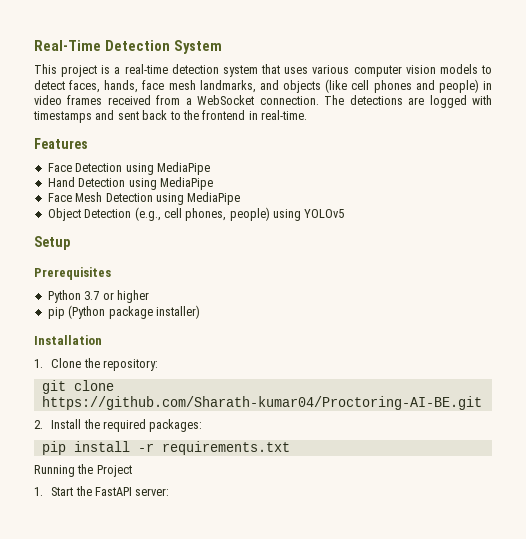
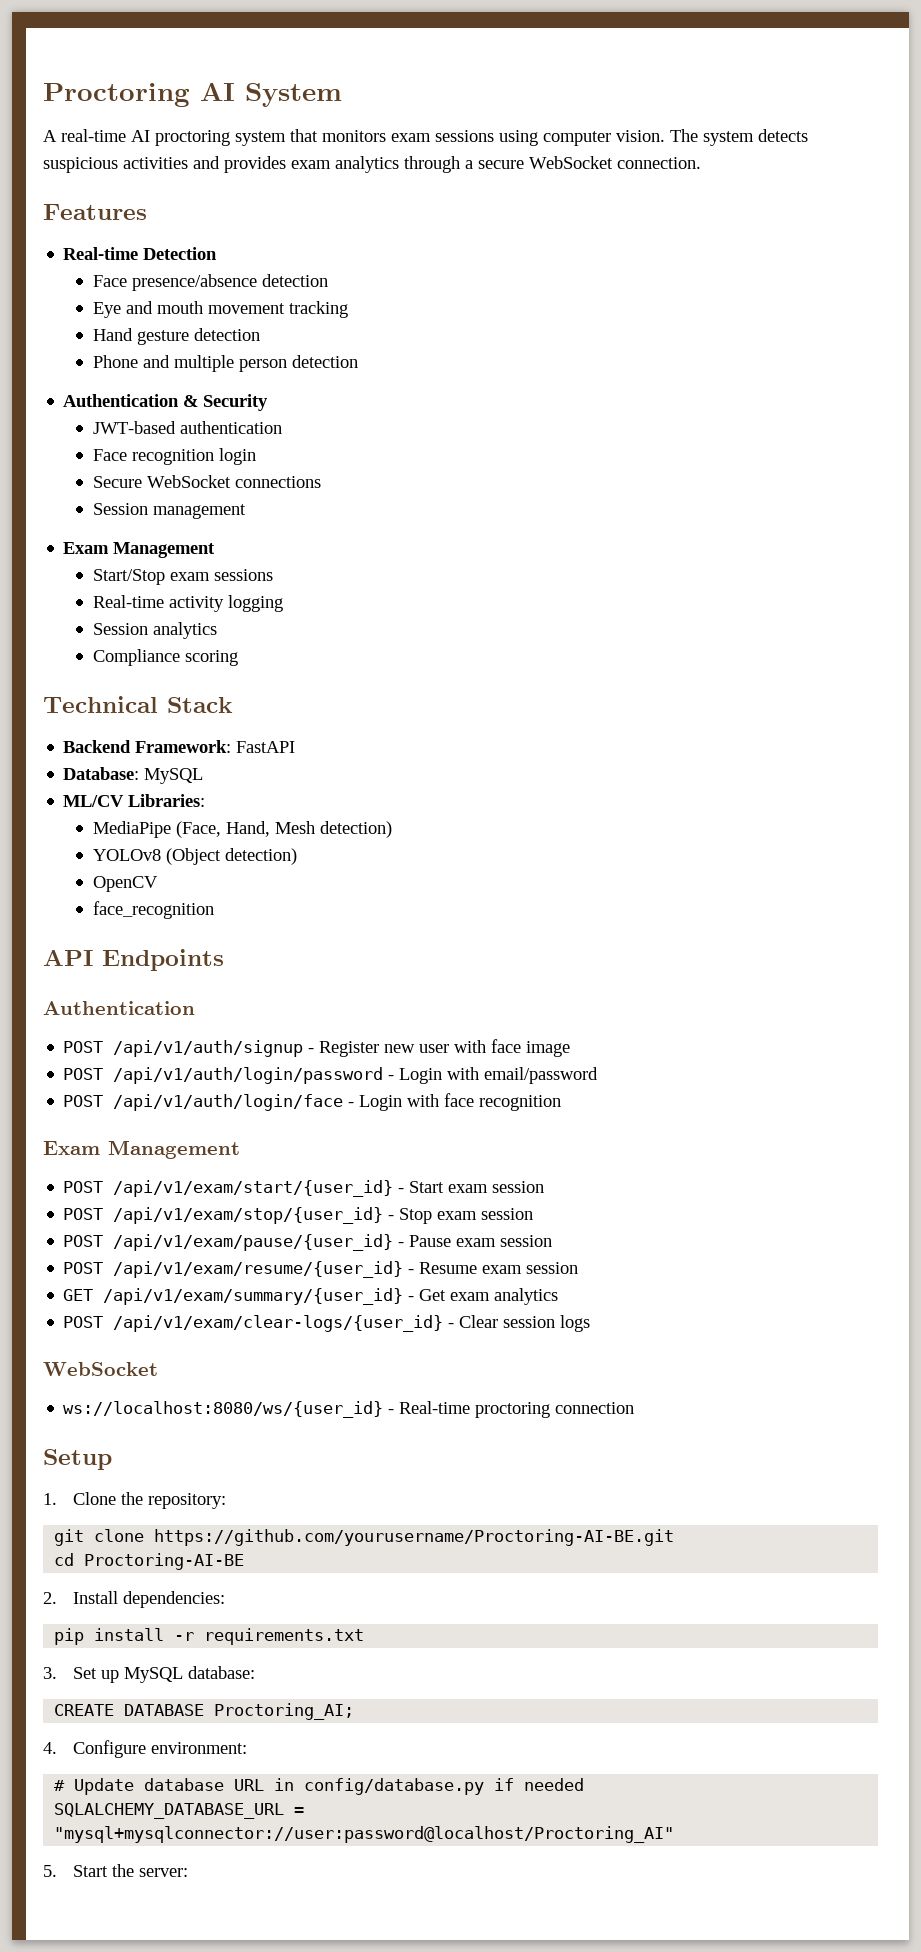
[34,40,170,51] Real-Time Detection -> [43,82,235,107] Proctoring AI
[34,64,492,77] [34,79,492,93] [34,95,492,108] [33,110,307,123] This project is a real-time detection system that uses various computer vision models to detect faces, hands, face mesh landmarks, and objects (like cell phones and people) in video frames received from a WebSocket connection. The detections are logged with timestamps and sent back to the frontend in real-time. -> [43,129,808,146] [43,156,701,173] A real-time AI proctoring system that monitors exam sessions using computer vision. The system detects suspicious activities and provides exam analytics through a secure WebSocket connection.
[47,162,210,175] [47,177,213,190] [47,192,241,205] [47,207,345,221] [34,236,70,250] [34,267,111,280] [47,290,149,303] [47,305,200,319] [34,335,102,345] // Face Detection using MediaPipe // Hand Detection using MediaPipe // Face Mesh Detection using MediaPipe // Object Detection (e.g., cell phones, people) using YOLOv5 // Setup // Prerequisites // Python 3.7 or higher // pip (Python package installer) // Installation -> [63,247,218,260] [92,274,328,291] [92,301,348,318] [92,328,260,345] [92,355,358,372] [63,394,269,411] [92,421,282,434] [92,448,256,465] [92,475,321,488] [92,503,246,519] [63,542,216,558] [92,569,273,585] [92,595,283,612] [92,622,217,639] [92,649,238,666] [43,696,233,713] [63,740,296,753] [63,767,204,784] [63,794,206,807] [92,821,392,838] [92,848,297,865] [92,876,158,892] [92,901,214,919] [43,949,224,971] [43,1001,195,1015] [63,1039,571,1057] [63,1067,599,1084] [63,1093,562,1111] [43,1140,240,1159] [63,1180,545,1197] [63,1207,534,1224] [63,1234,553,1251] [63,1261,579,1278] [63,1288,559,1305] [63,1315,591,1332] [43,1362,158,1376] [63,1401,635,1418] [43,1449,112,1470] // Real-time Detection // Face presence/absence detection // Eye and mouth movement tracking // Hand gesture detection // Phone and multiple person detection // Authentication & Security // JWT-based authentication // Face recognition login // Secure WebSocket connections // Session management // Exam Management // Start/Stop exam sessions // Real-time activity logging // Session analytics // Compliance scoring // Technical Stack // Backend Framework: FastAPI // Database: MySQL // ML/CV Libraries: // MediaPipe (Face, Hand, Mesh detection) // YOLOv8 (Object detection) // OpenCV // face_recognition // API Endpoints // Authentication // POST /api/v1/auth/signup - Register new user with face image // POST /api/v1/auth/login/password - Login with email/password // POST /api/v1/auth/login/face - Login with face recognition // Exam Management // POST /api/v1/exam/start/{user_id} - Start exam session // POST /api/v1/exam/stop/{user_id} - Stop exam session // POST /api/v1/exam/pause/{user_id} - Pause exam session // POST /api/v1/exam/resume/{user_id} - Resume exam session // GET /api/v1/exam/summary/{user_id} - Get exam analytics // POST /api/v1/exam/clear-logs/{user_id} - Clear session logs // WebSocket // ws://localhost:8080/ws/{user_id} - Real-time proctoring connection // Setup
[41,396,482,410] https://github.com/Sharath-kumar04/Proctoring-AI-BE.git -> [154,1529,675,1546] [54,1553,245,1570] https://github.com/yourusername/Proctoring-AI-BE.git // cd Proctoring-AI-BE
[83,419,203,432] the required packages: -> [122,1591,225,1608] dependencies:
[34,464,132,477] [34,487,43,496] Running the Project // 1. -> [43,1666,255,1683] [54,1703,355,1720] [43,1740,247,1758] [54,1778,585,1795] [54,1803,305,1819] [54,1826,675,1843] [43,1865,57,1877] 3. Set up MySQL database: // CREATE DATABASE Proctoring_AI; // 4. Configure environment: // # Update database URL in config/database.py if needed // SQLALCHEMY_DATABASE_URL = "mysql+mysqlconnector://user:password@localhost/Proctoring_AI" // 5.
[95,487,133,496] FastAPI -> (134, 1870) none

